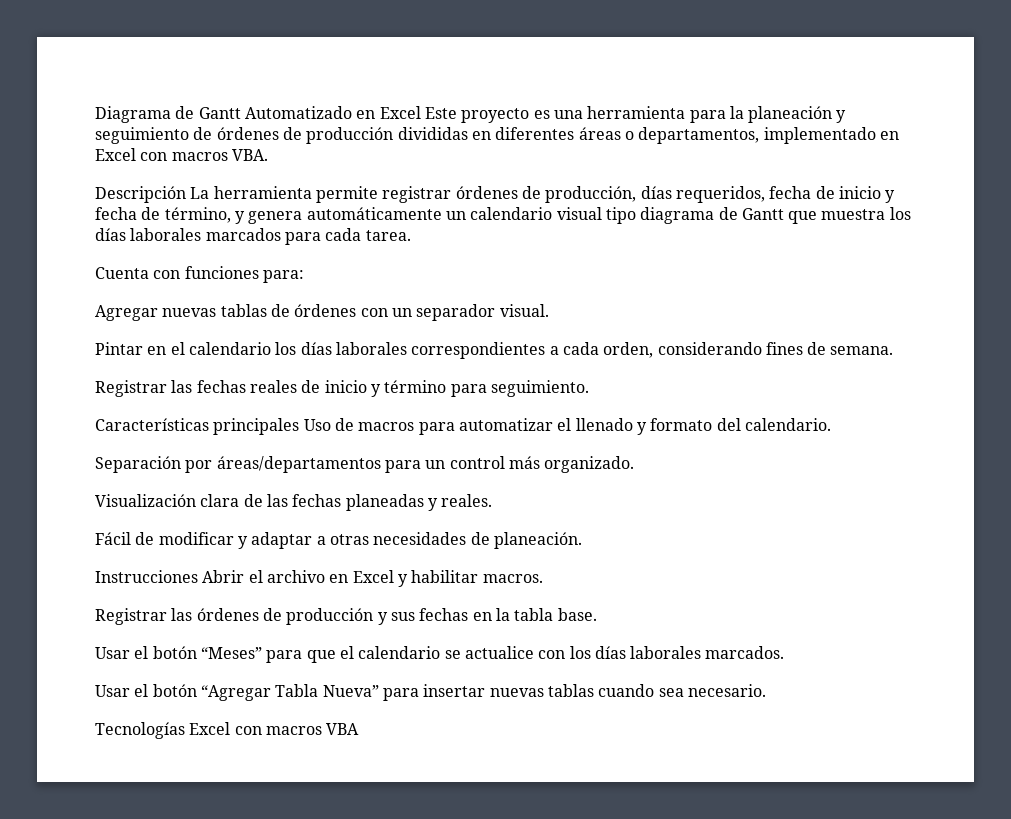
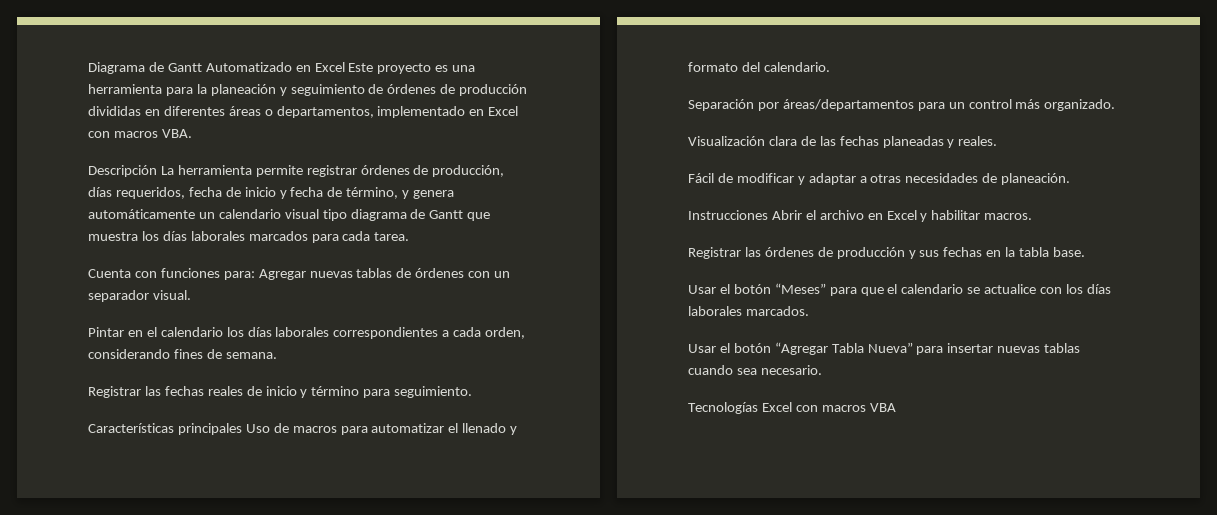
(304, 276) // -> (255, 275) none

